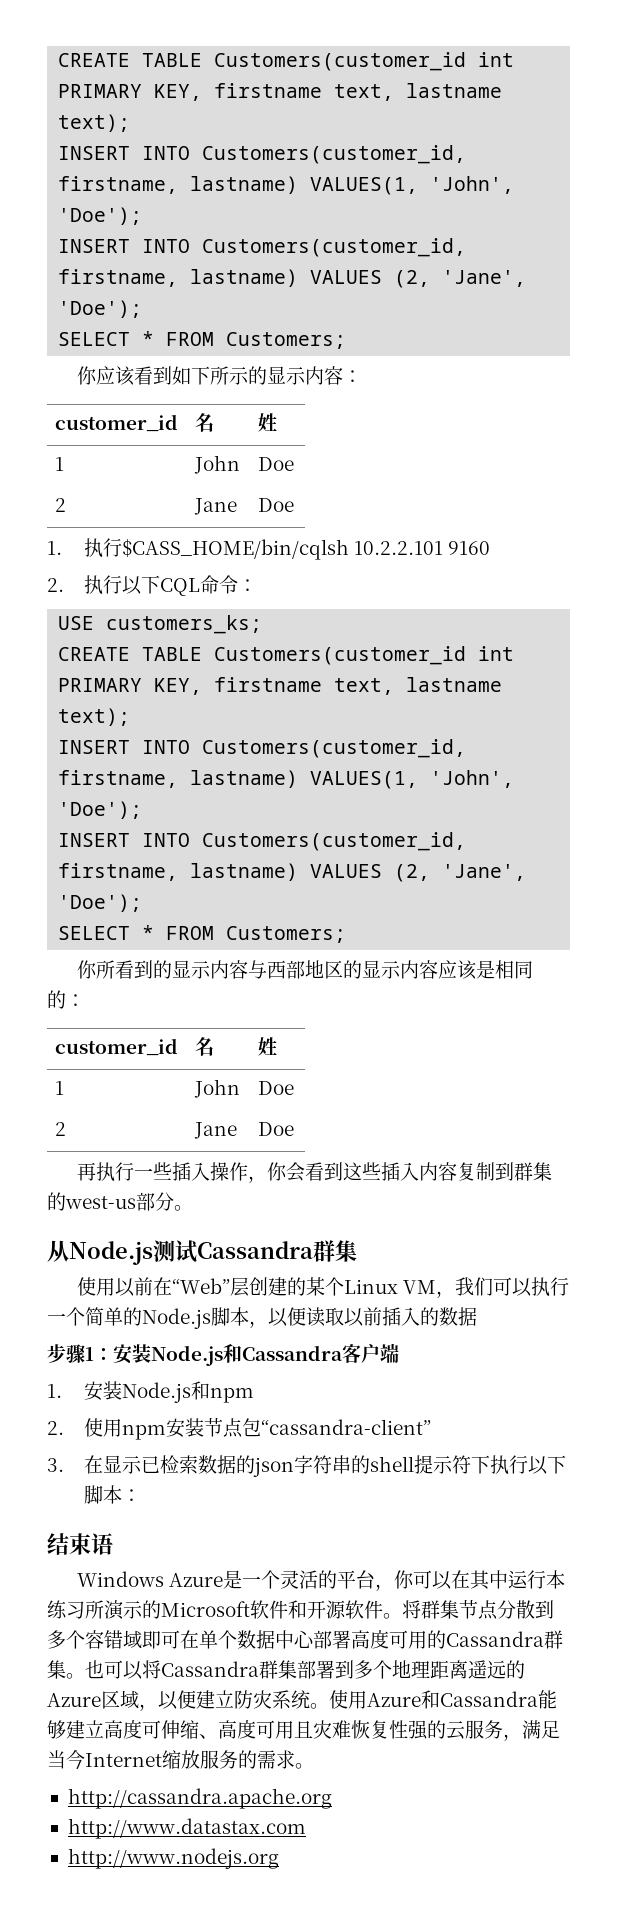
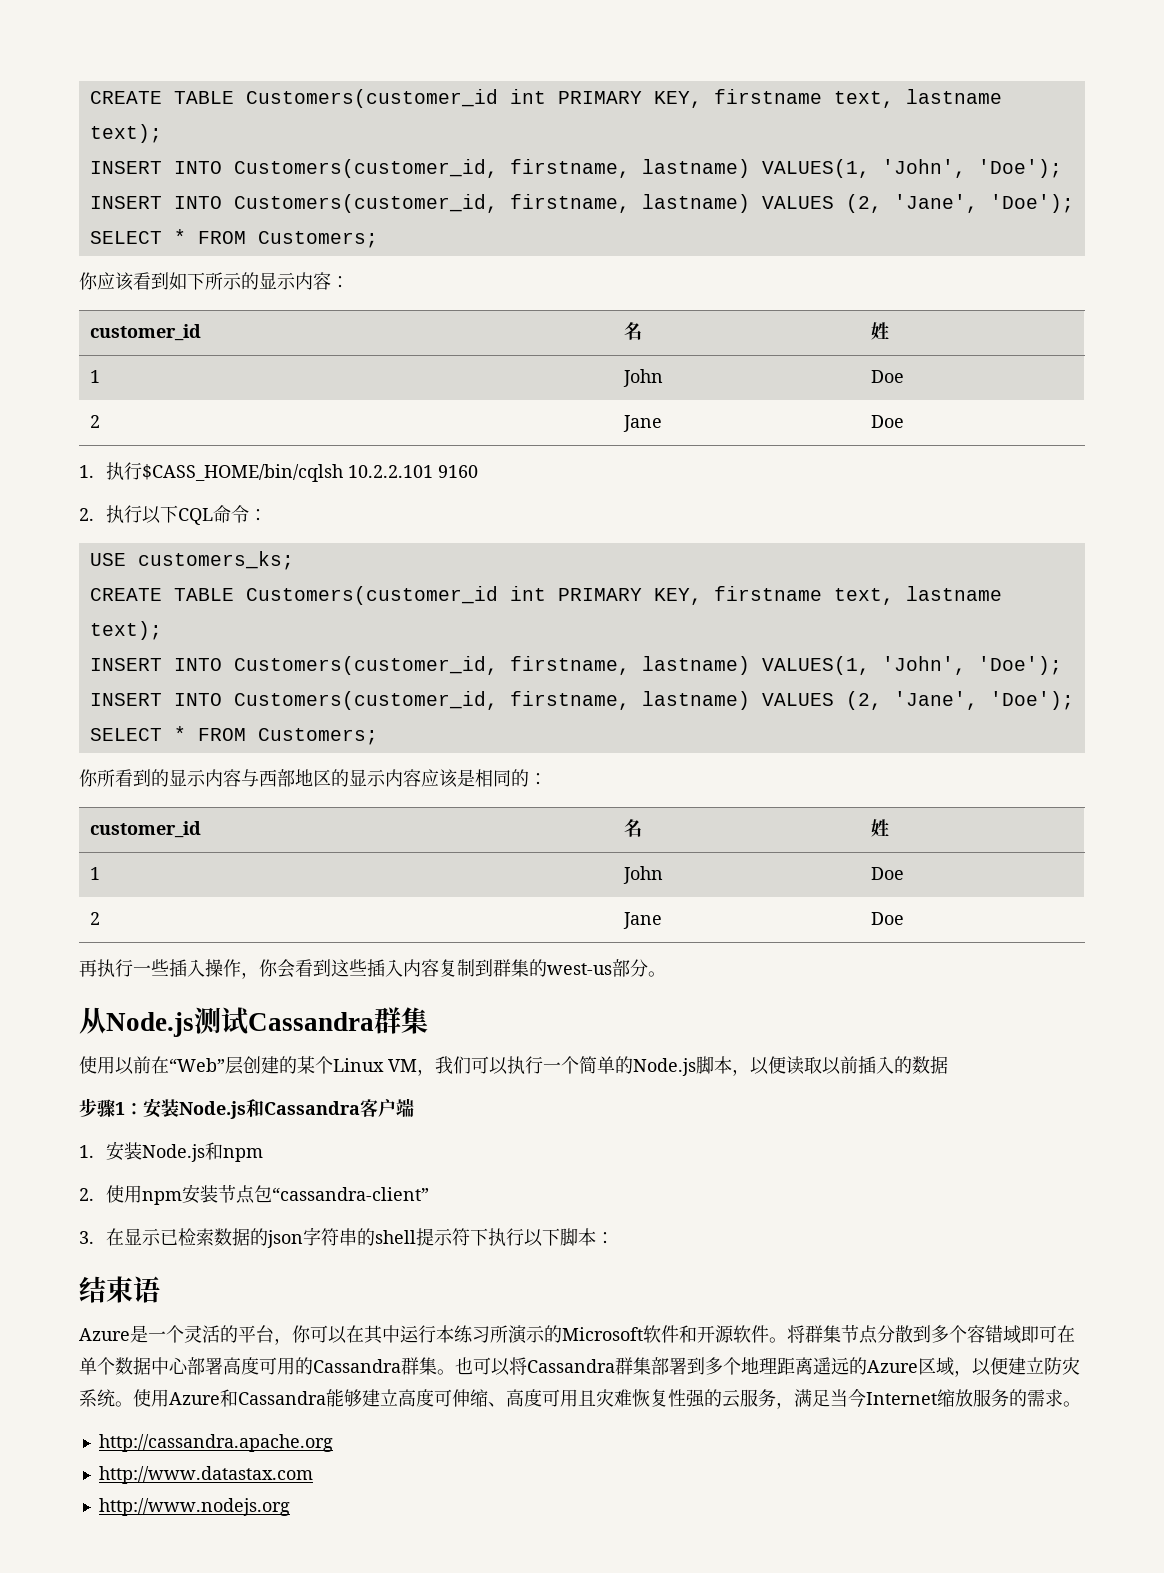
[77,1571,165,1587] Windows -> (160, 1289) none

